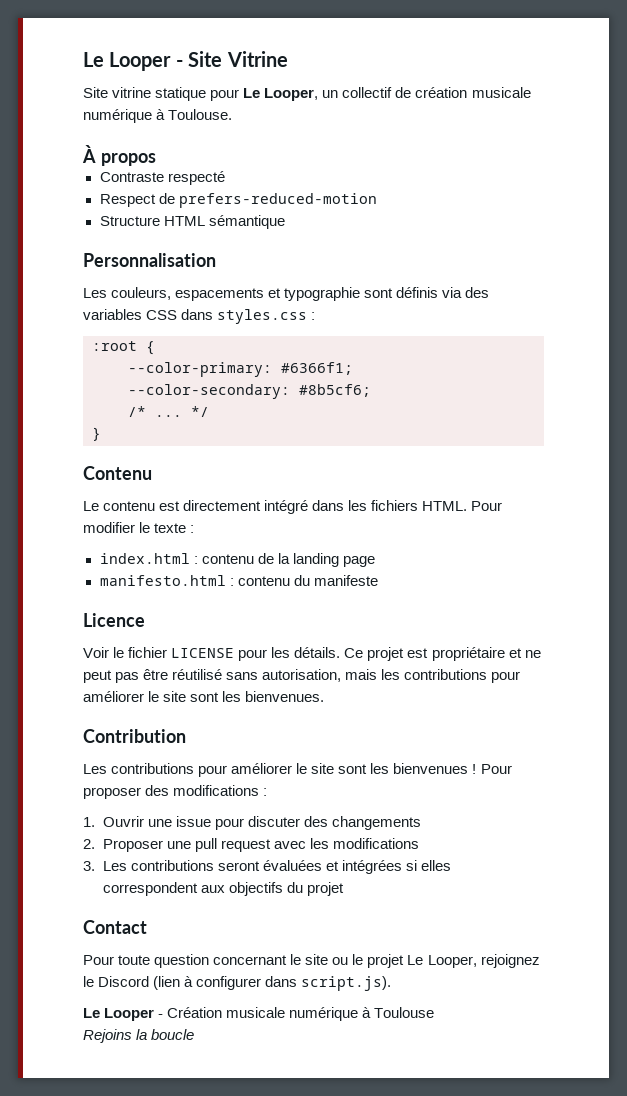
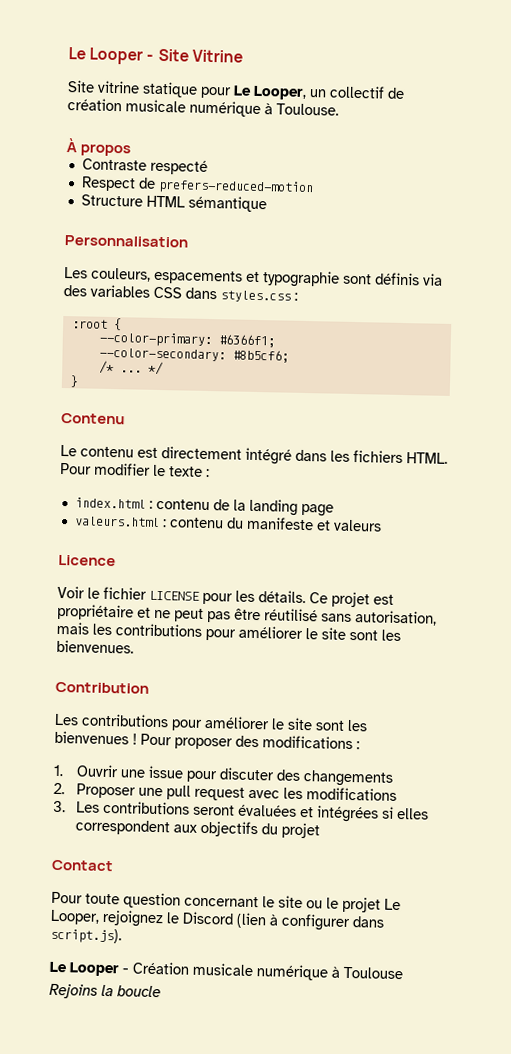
[99,575,226,586] manifesto.html -> [73,516,160,528] valeurs.html
(378, 580) none -> [315,519,382,532] et valeurs

